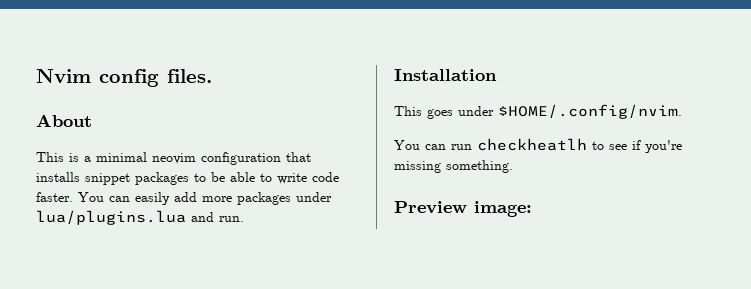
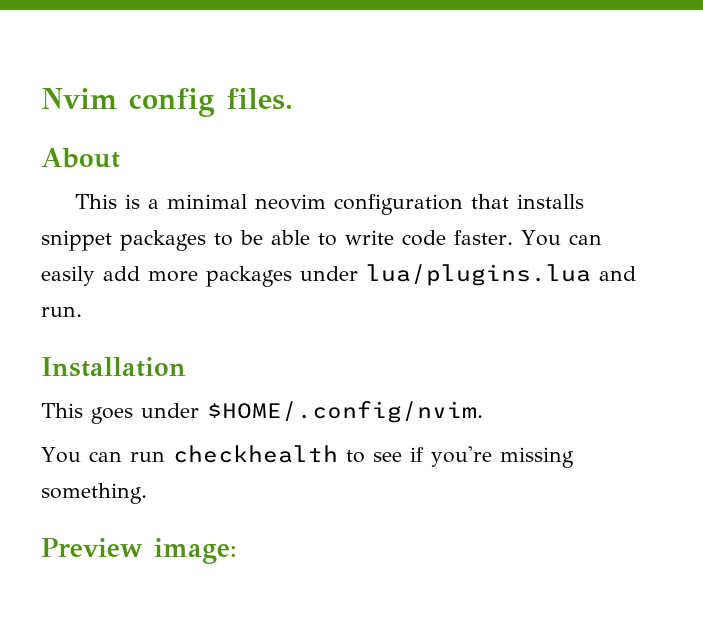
[477,138,587,151] checkheatlh -> [172,445,338,463] checkhealth

